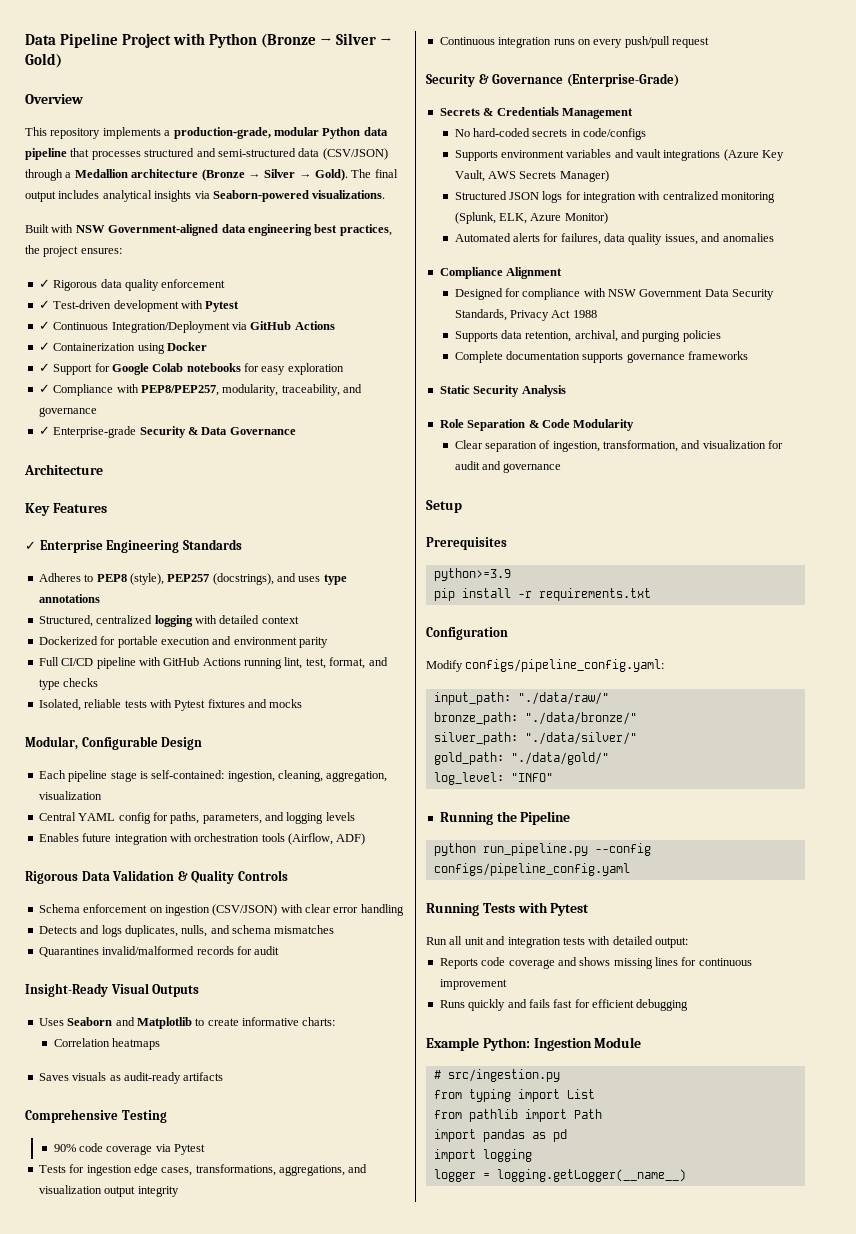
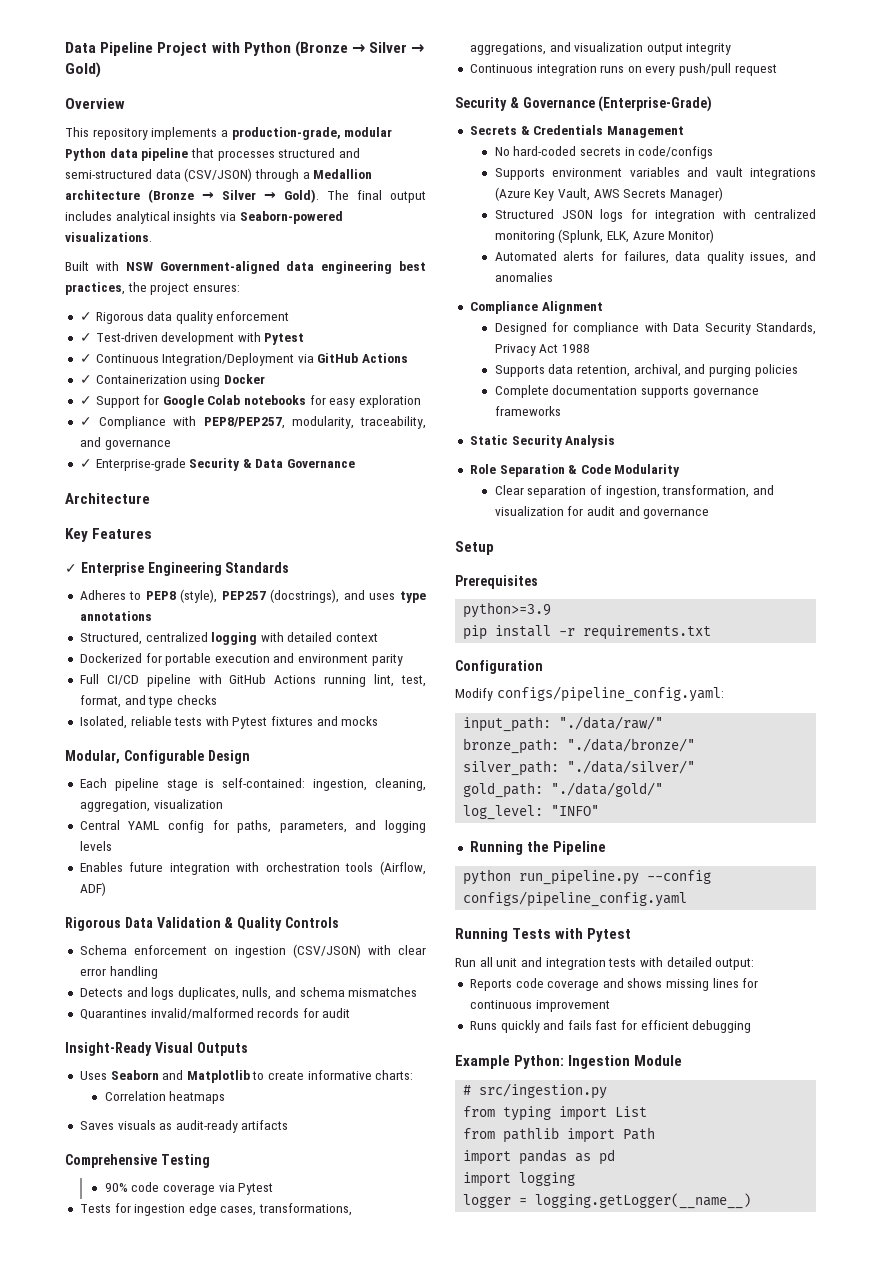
[608,289,703,297] NSW Government -> (668, 327) none

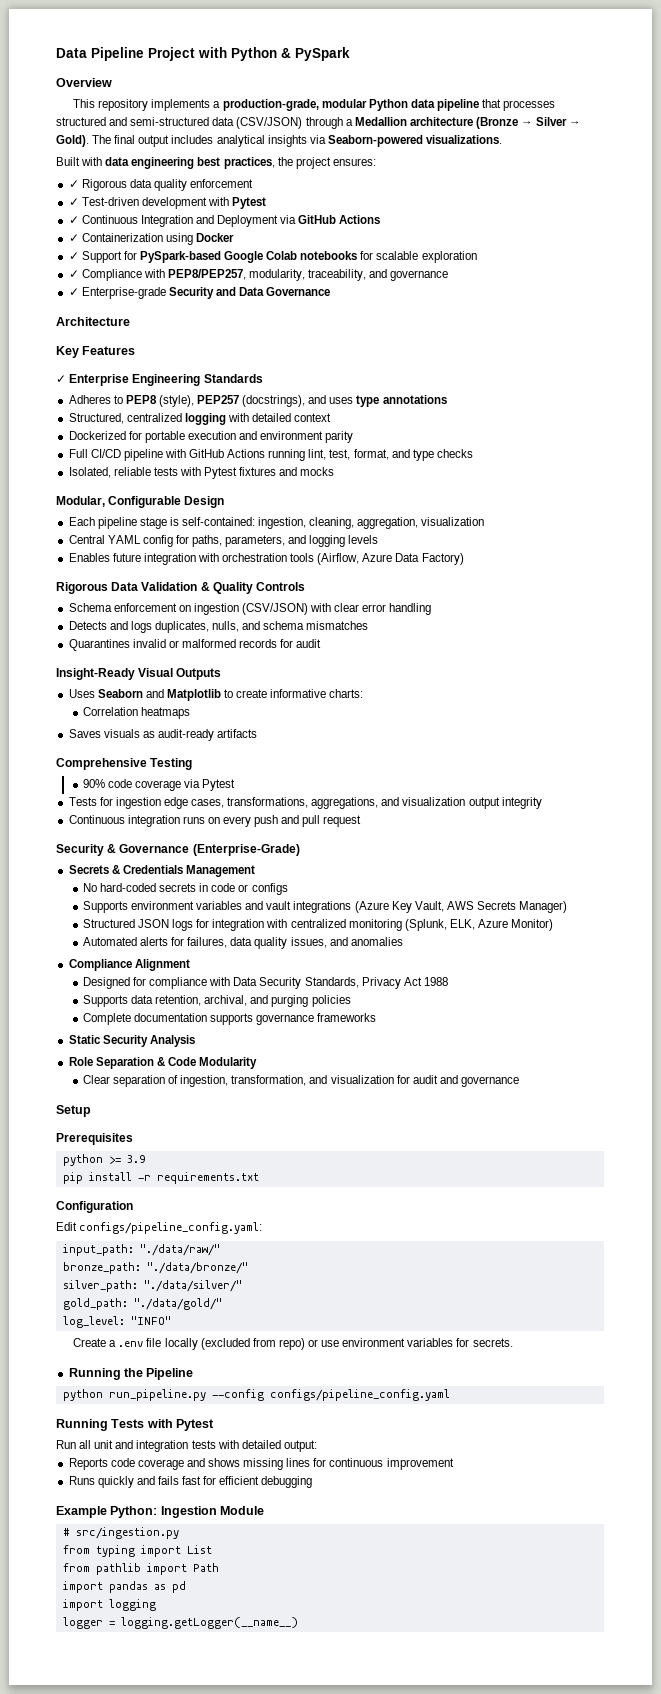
[294,41,425,57] [65,62,101,78] (Bronze → Silver → Gold) -> [281,47,350,61] & PySpark
[125,261,280,274] NSW Government-aligned -> (103, 161) none
[162,353,295,366] Integration/Deployment -> [140,215,279,227] Integration and Deployment
(160, 400) none -> [139,251,221,263] PySpark-based
[329,398,356,408] easy -> [376,251,419,260] scalable
[242,459,252,468] & -> [215,287,236,296] and
[79,882,106,896] ADF) -> [362,553,464,565] Azure Data Factory)
[150,1008,254,1019] invalid/malformed -> [132,639,236,648] invalid or malformed
[679,63,732,76] push/pull -> [254,815,321,827] push and pull
[638,146,714,159] code/configs -> [211,883,288,895] code or configs
[463,602,552,618] python>=3.9 -> [62,1154,145,1166] python >= 3.9
[455,688,493,701] Modify -> [56,1222,77,1231] Edit
(600, 810) none -> [73,1338,513,1350] // Create a .env file locally (excluded from repo) or use environment variables for secrets.

